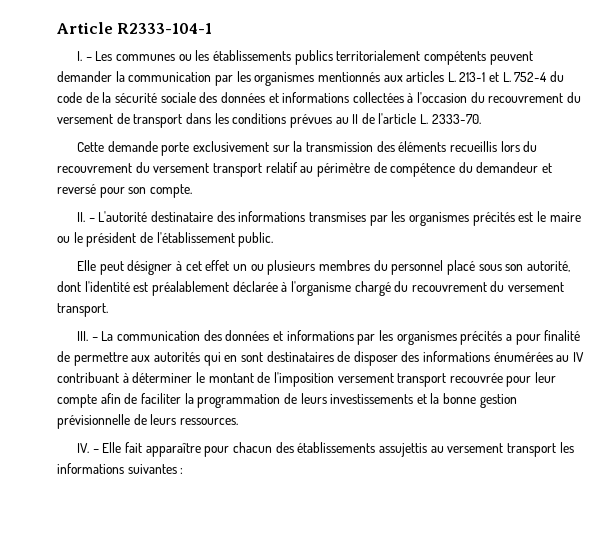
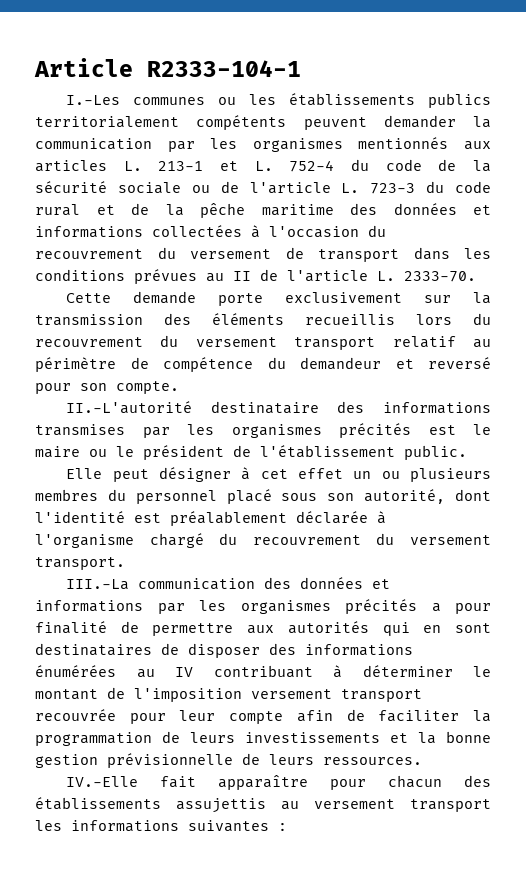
[77,51,113,61] I. – Les -> [66,95,121,105] I.-Les
(196, 97) none -> [191,181,491,194] [35,203,334,218] ou de l'article L. 723-3 du code rural et de la pêche maritime
[77,211,148,222] II. – L'autorité -> [66,401,193,414] II.-L'autorité
[77,331,114,341] III. – La -> [66,579,130,590] III.-La
[77,442,122,453] IV. – Elle -> [66,776,139,787] IV.-Elle

